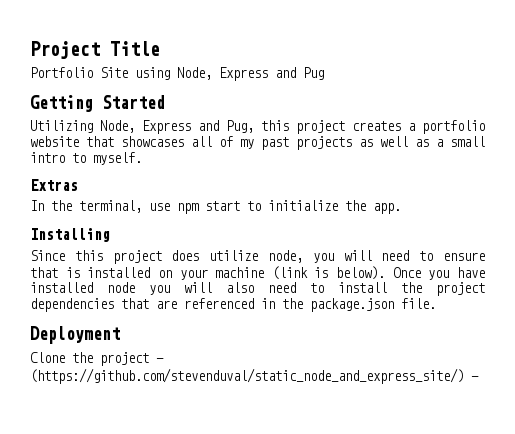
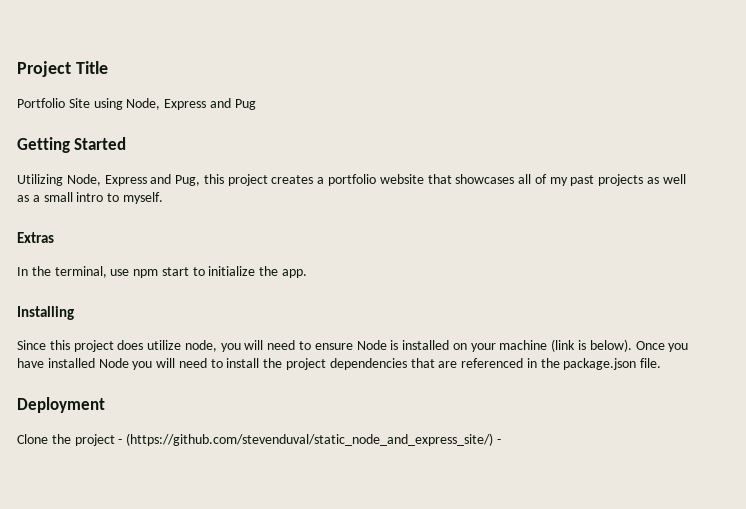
[30,267,58,278] that -> [356,340,387,350] Node
[107,282,254,295] node you will also -> [98,358,176,370] Node you will

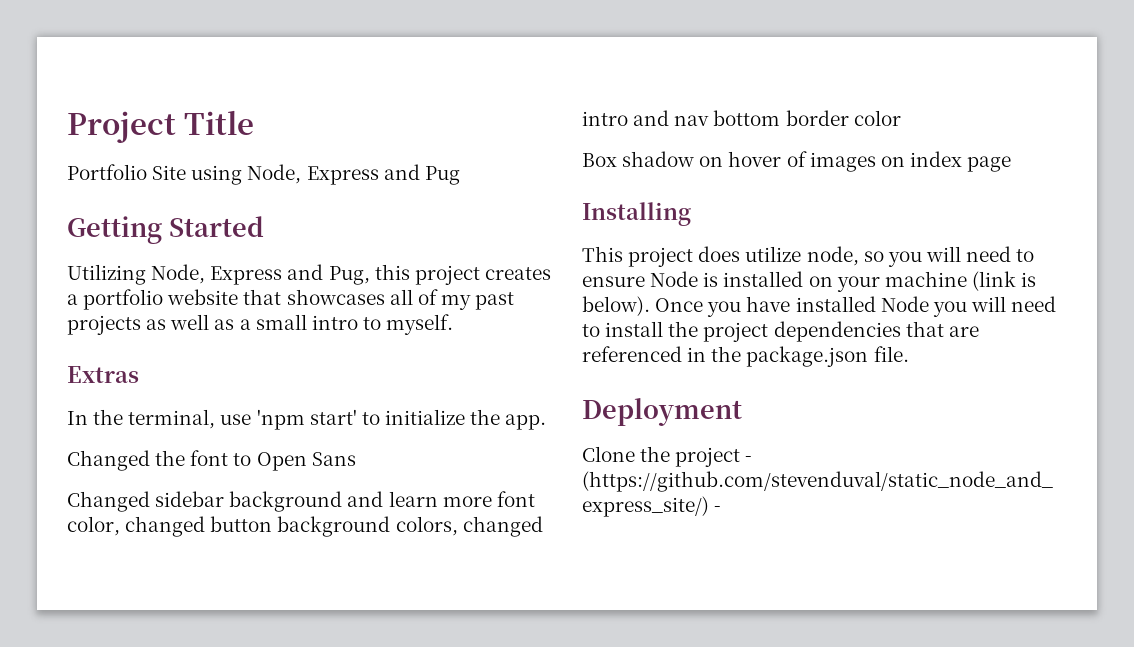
[133,267,189,278] npm start -> [256,409,357,430] 'npm start'
(308, 273) none -> [67,450,356,471] [67,491,535,512] [67,516,543,537] [582,110,901,126] [582,151,1012,172] // Changed the font to Open Sans // Changed sidebar background and learn more font color, changed button background colors, changed intro and nav bottom border color // Box shadow on hover of images on index page
[17,340,70,350] Since this -> [582,246,623,262] This
(217, 346) none -> [863,251,884,262] so

